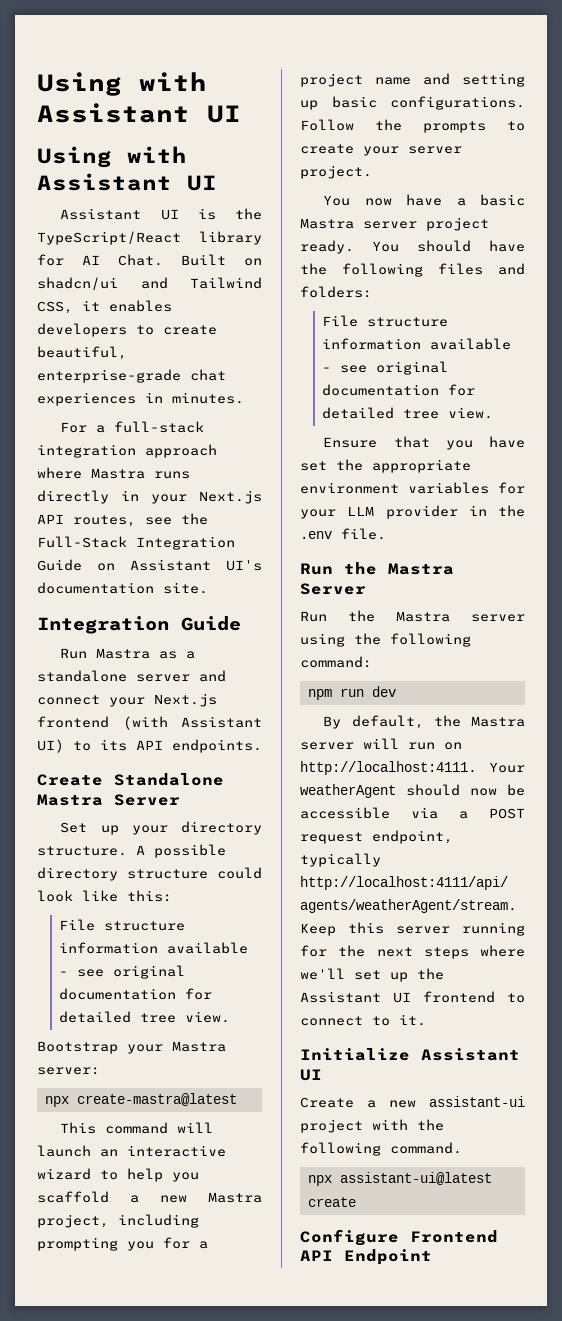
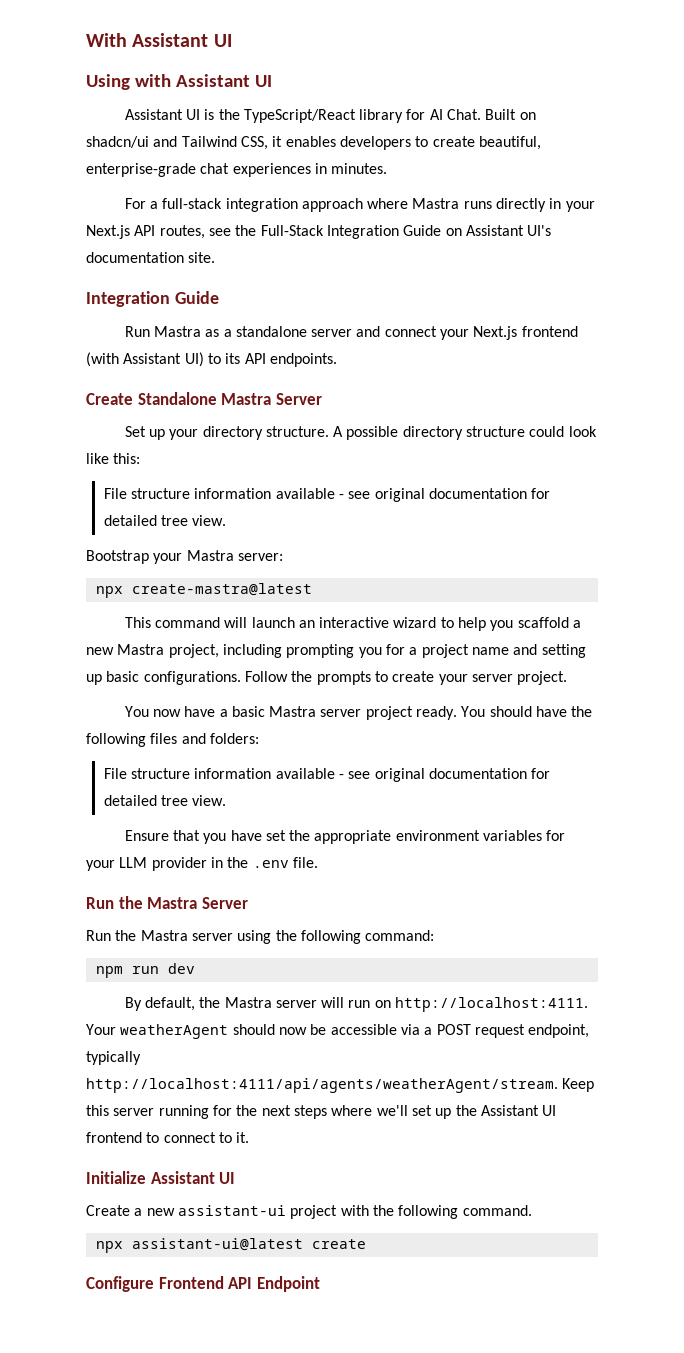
[37,72,207,96] Using with -> [86,33,127,47] With

